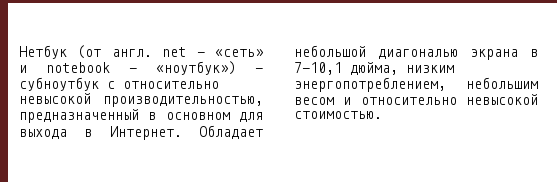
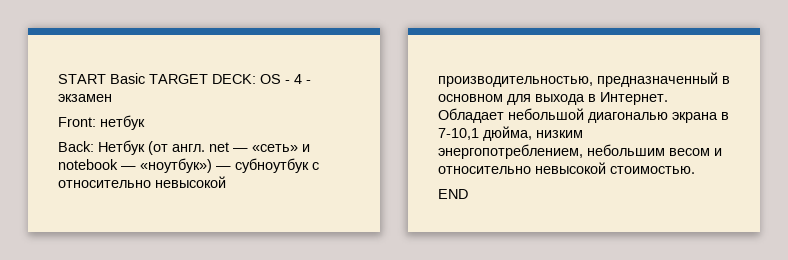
(19, 52) none -> [58,73,311,84] [58,94,112,102] [58,115,145,130] [58,141,94,152] START Basic TARGET DECK: OS - 4 - экзамен // Front: нетбук // Back:
(382, 115) none -> [438,189,468,199] // END

